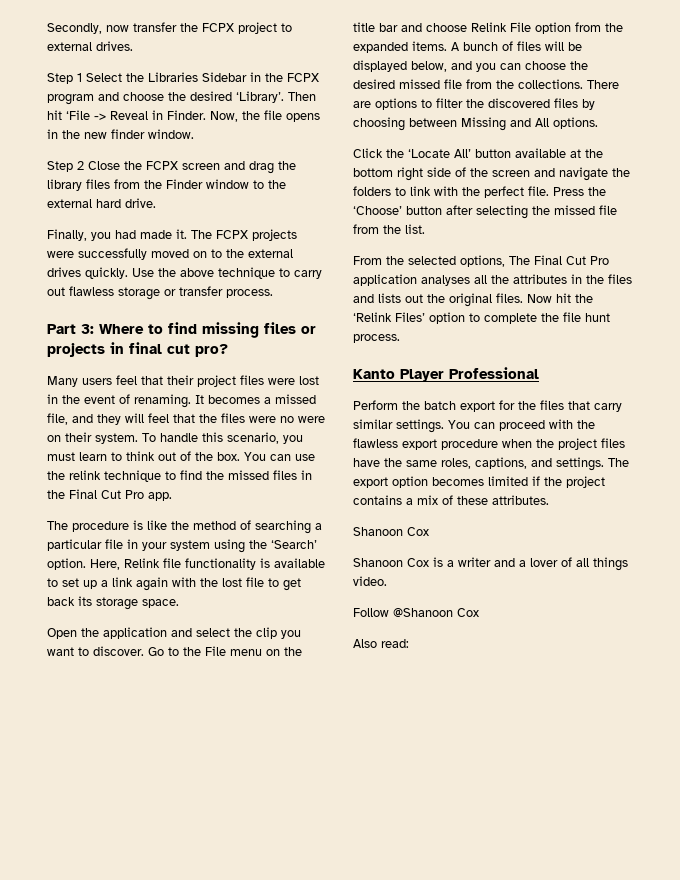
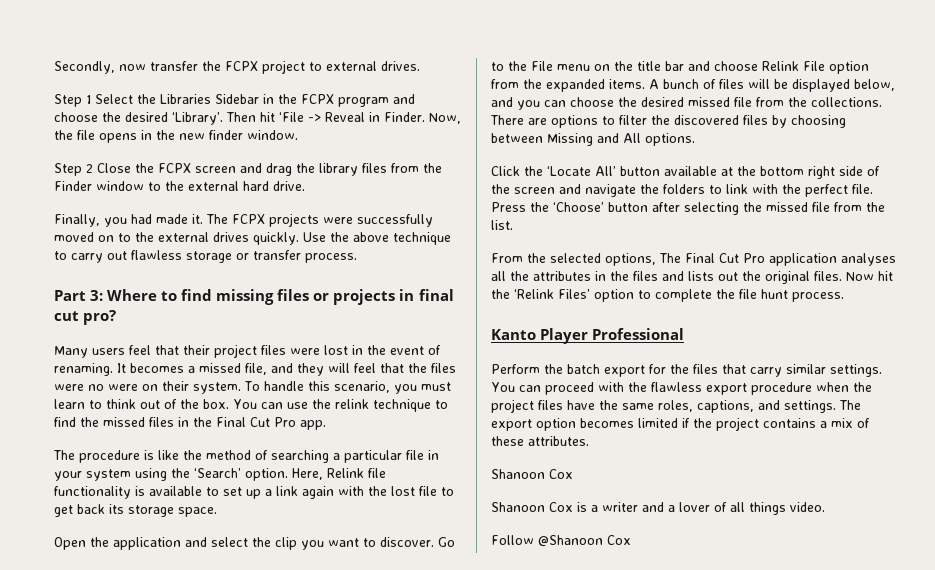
[353,639,409,648] // Also read: -> (631, 540) none

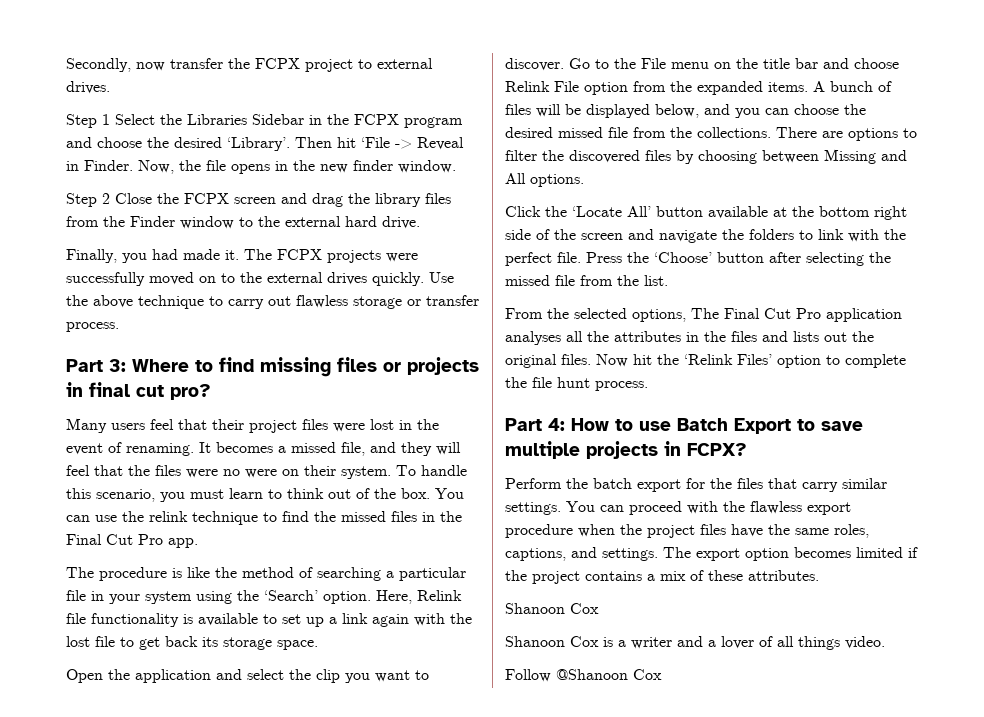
[491,328,685,344] Kanto Player Professional -> [505,418,863,434] [505,441,747,459] Part 4: How to use Batch Export to save multiple projects in FCPX?

